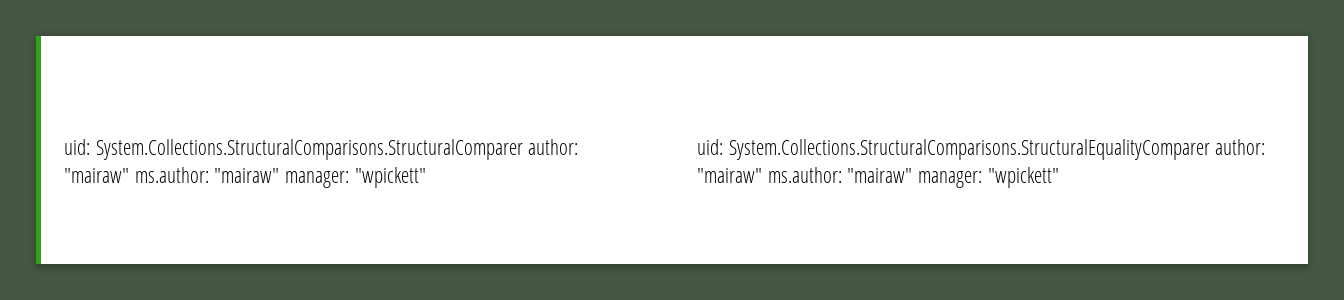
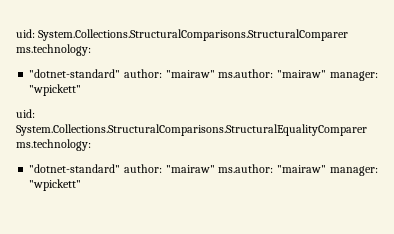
(523, 149) none -> [16,44,91,56] [29,69,121,78] ms.technology: // "dotnet-standard"
(1210, 149) none -> [16,139,91,151] [29,164,121,173] ms.technology: // "dotnet-standard"

